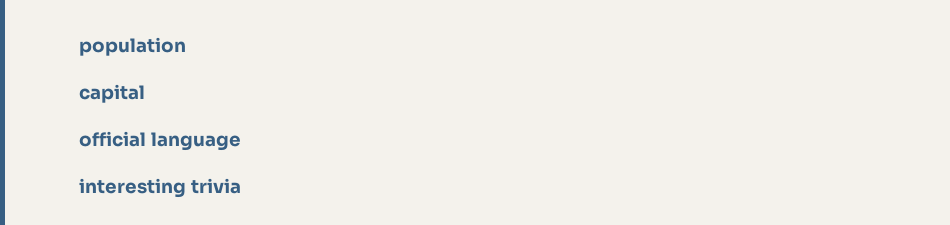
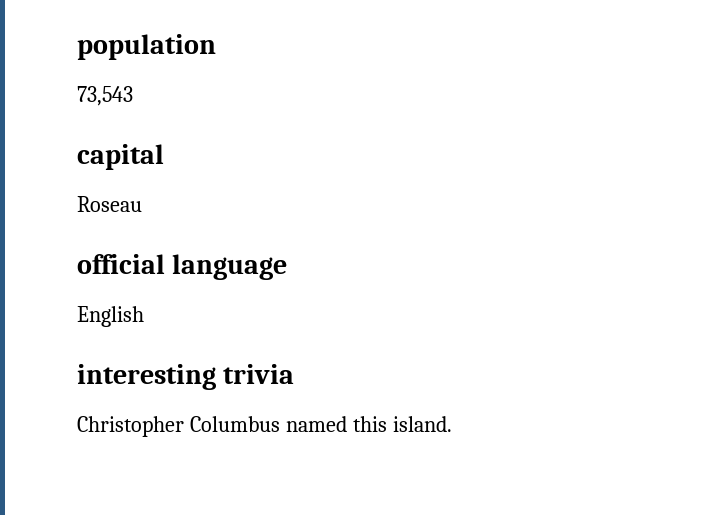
(186, 46) none -> [77,86,133,106] // 73,543
(145, 93) none -> [77,196,142,212] // Roseau
(241, 141) none -> [77,306,144,327] // English
(241, 186) none -> [77,416,452,437] // Christopher Columbus named this island.

